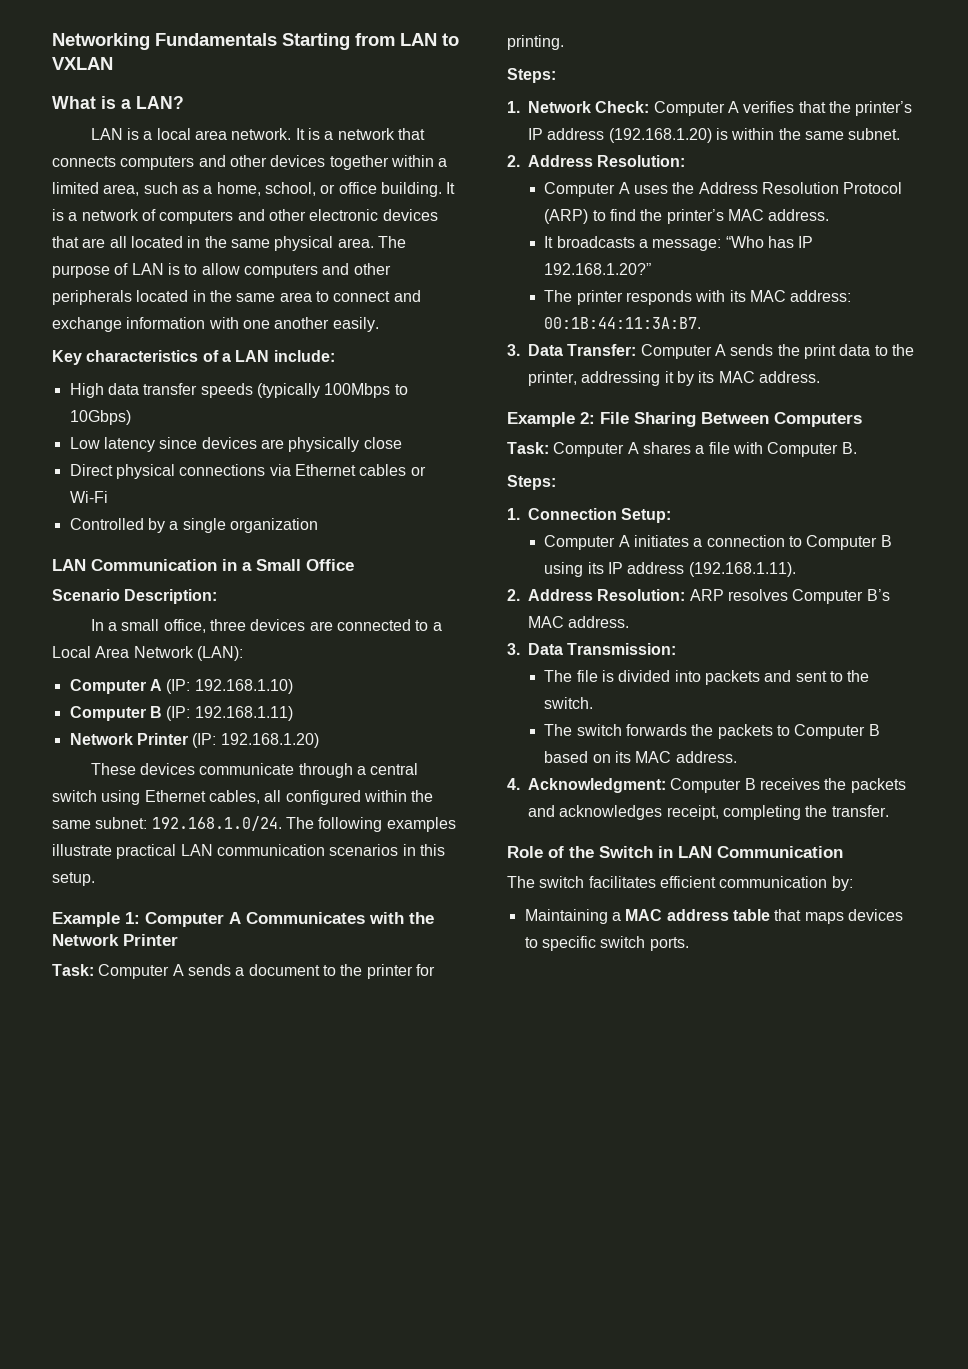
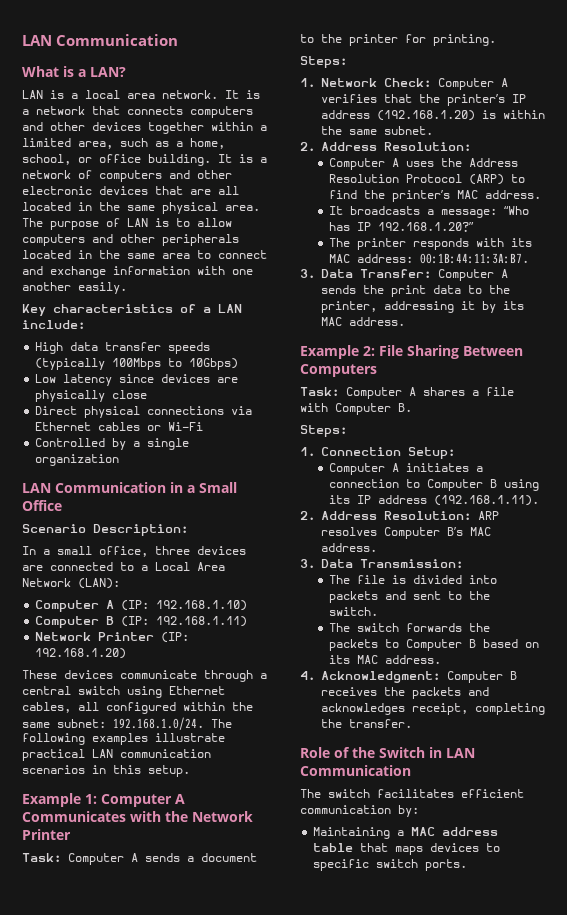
[52,33,459,50] [52,57,113,70] Networking Fundamentals Starting from LAN to VXLAN -> [22,34,179,46] LAN Communication

